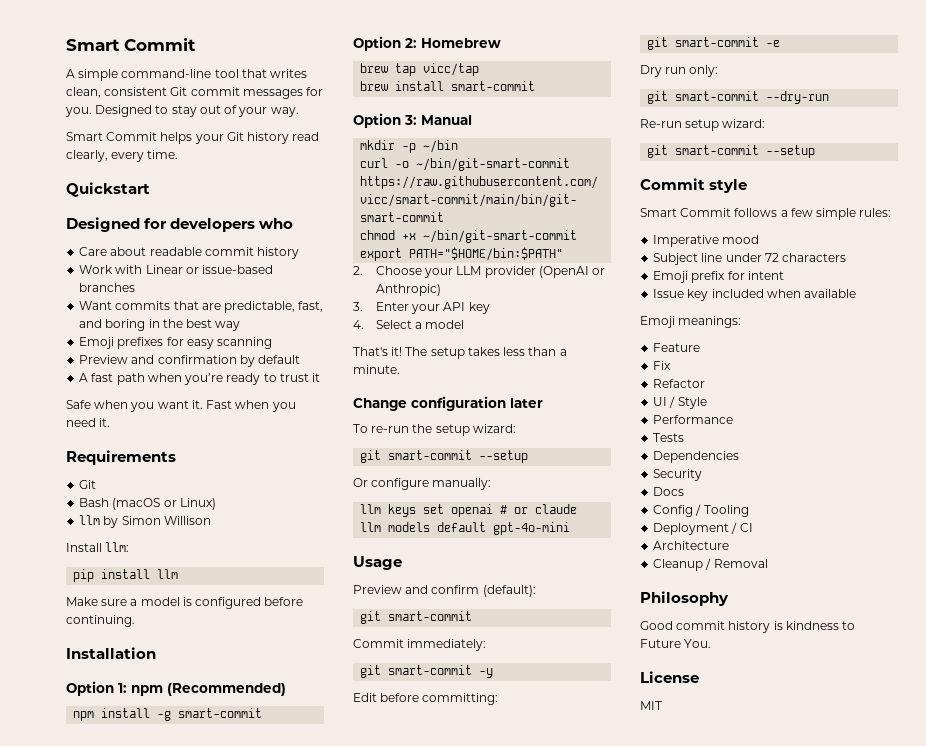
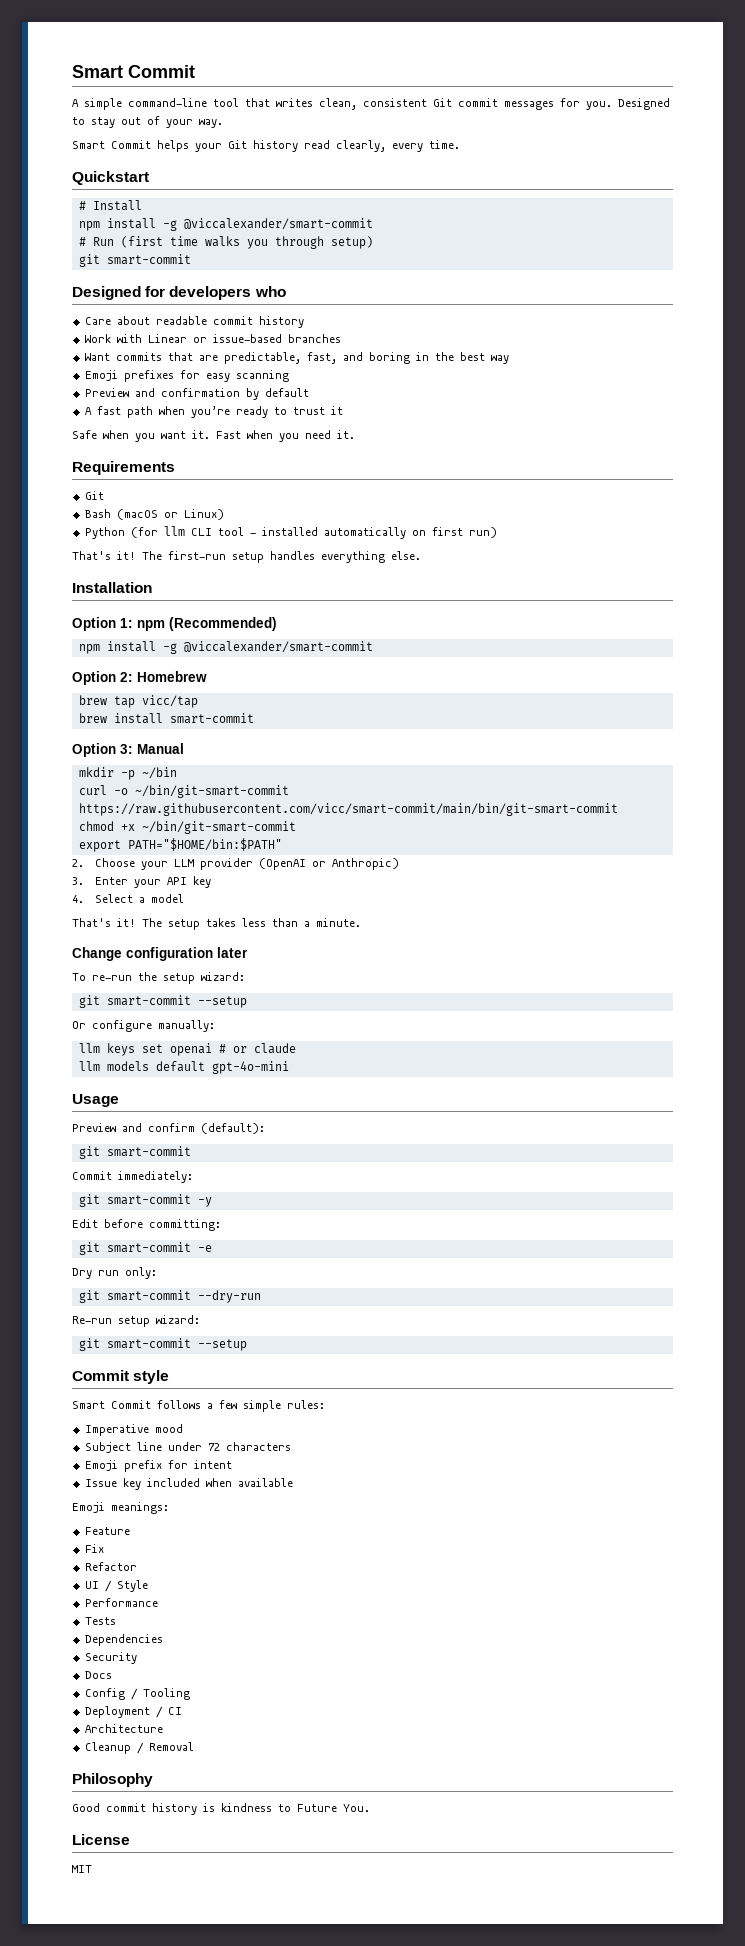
(150, 189) none -> [78,200,142,211] [78,218,373,231] [78,236,373,249] [78,254,191,267] // # Install // npm install -g @viccalexander/smart-commit // # Run (first time walks you through setup) // git smart-commit
[79,515,211,528] [66,542,130,552] [73,569,179,582] [66,597,304,609] [66,615,135,627] llm by Simon Willison // Install llm: // pip install llm // Make sure a model is configured before continuing. -> [84,526,497,539] [72,551,421,563] Python (for llm CLI tool - installed automatically on first run) // That's it! The first-run setup handles everything else.
[178,708,263,718] smart-commit -> [183,641,373,653] @viccalexander/smart-commit

